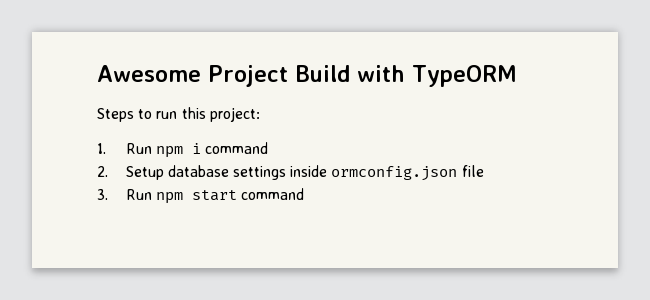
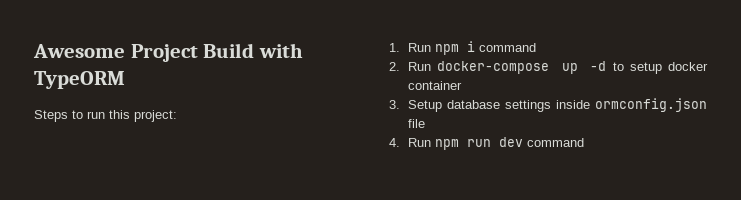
(108, 171) none -> [408,61,708,74] [408,81,463,90] [389,100,400,109] Run docker-compose up -d to setup docker container // 3.
[97,189,237,204] 3. Run npm start -> [389,137,524,150] 4. Run npm run dev

